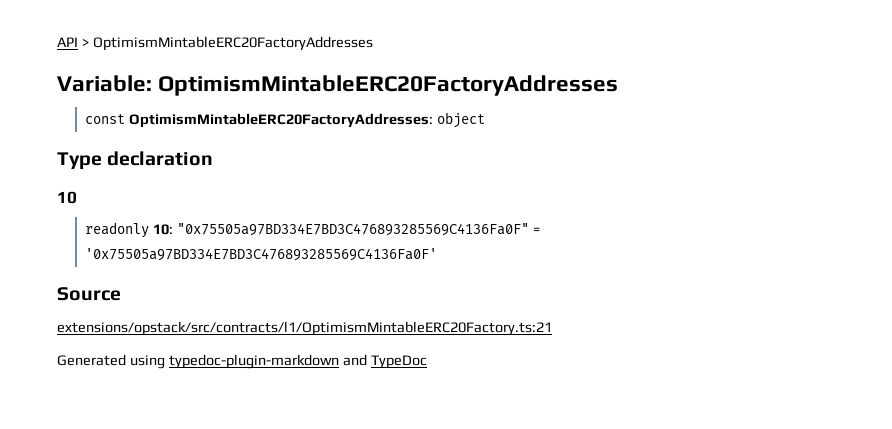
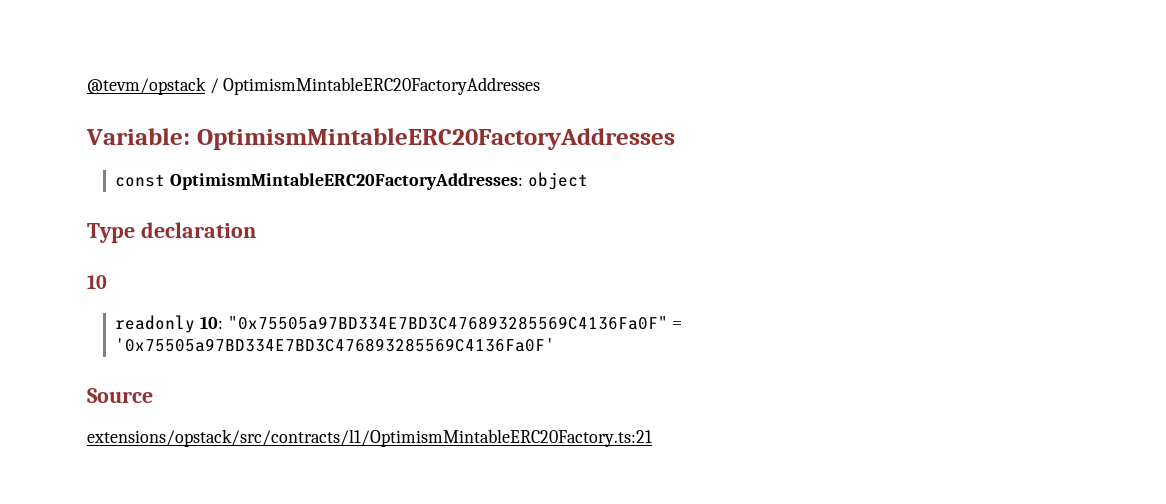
[57,37,89,47] API > -> [87,77,219,95] @tevm/opstack /
[57,354,427,369] // Generated using typedoc-plugin-markdown and TypeDoc -> (652, 438) none

